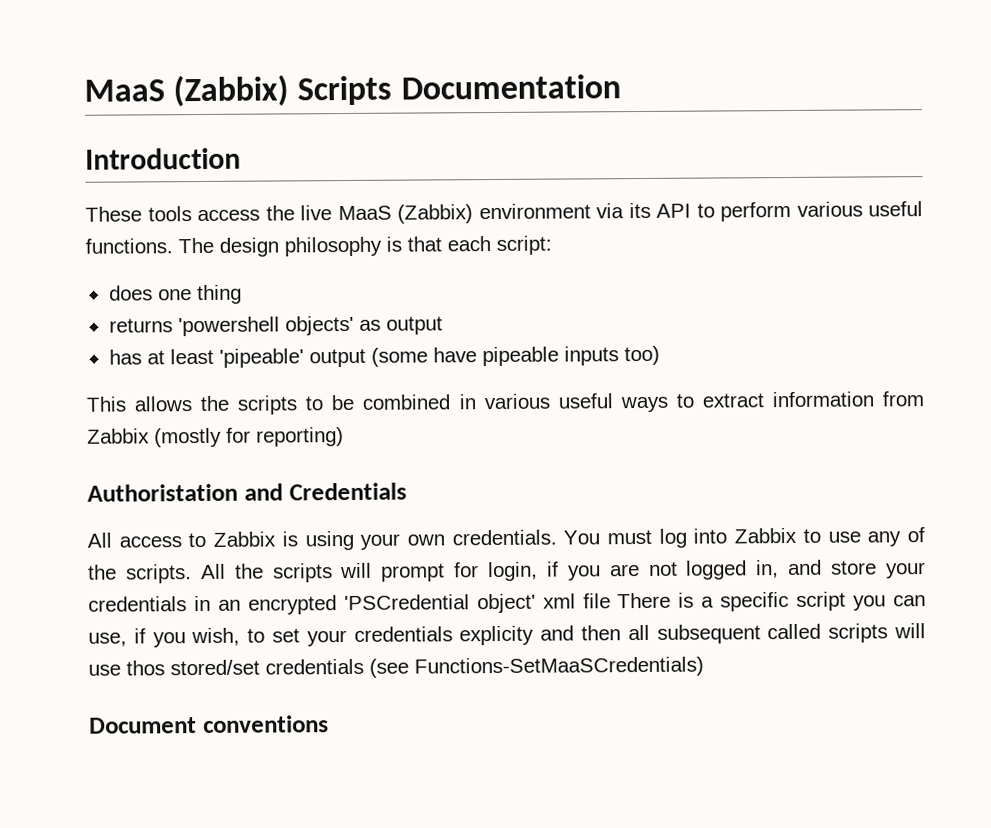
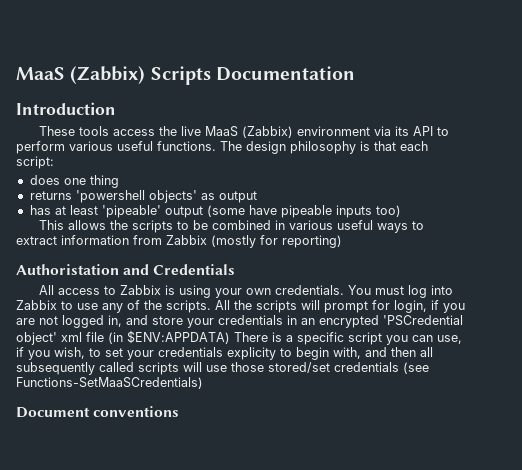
(611, 601) none -> [108,330,230,344] (in $ENV:APPDATA)
(535, 635) none -> [280,347,361,360] to begin with,
[656,624,761,644] subsequent -> [16,362,95,375] subsequently
[126,660,165,676] thos -> [231,362,264,372] those

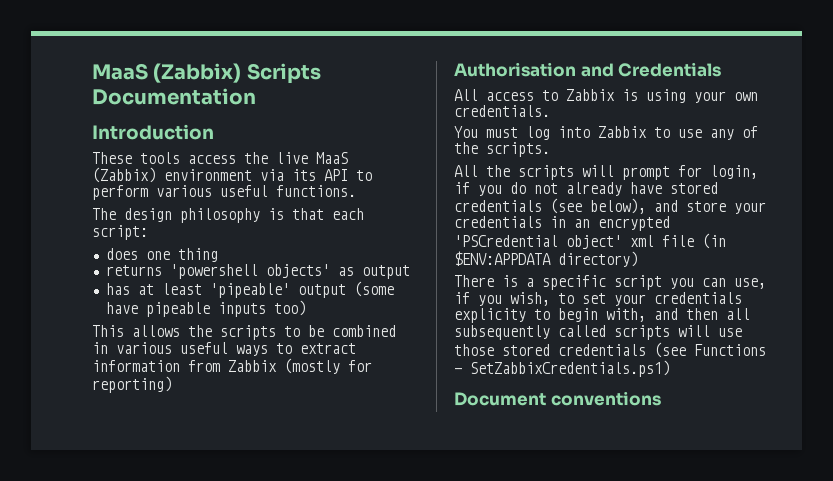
(216, 146) none -> (356, 191) //
[16,264,119,275] Authoristation -> [454,62,576,77] Authorisation
(345, 290) none -> (550, 111) //
(211, 306) none -> (550, 149) //
[16,315,122,328] are not logged in, -> [510,182,718,196] [454,198,646,214] do not already have stored credentials (see below),
[127,330,230,344] $ENV:APPDATA) -> [454,251,638,267] $ENV:APPDATA directory) //
[268,362,429,374] [16,377,203,389] stored/set credentials (see Functions-SetMaaSCredentials) -> [502,342,766,358] [454,360,670,377] stored credentials (see Functions - SetZabbixCredentials.ps1)

